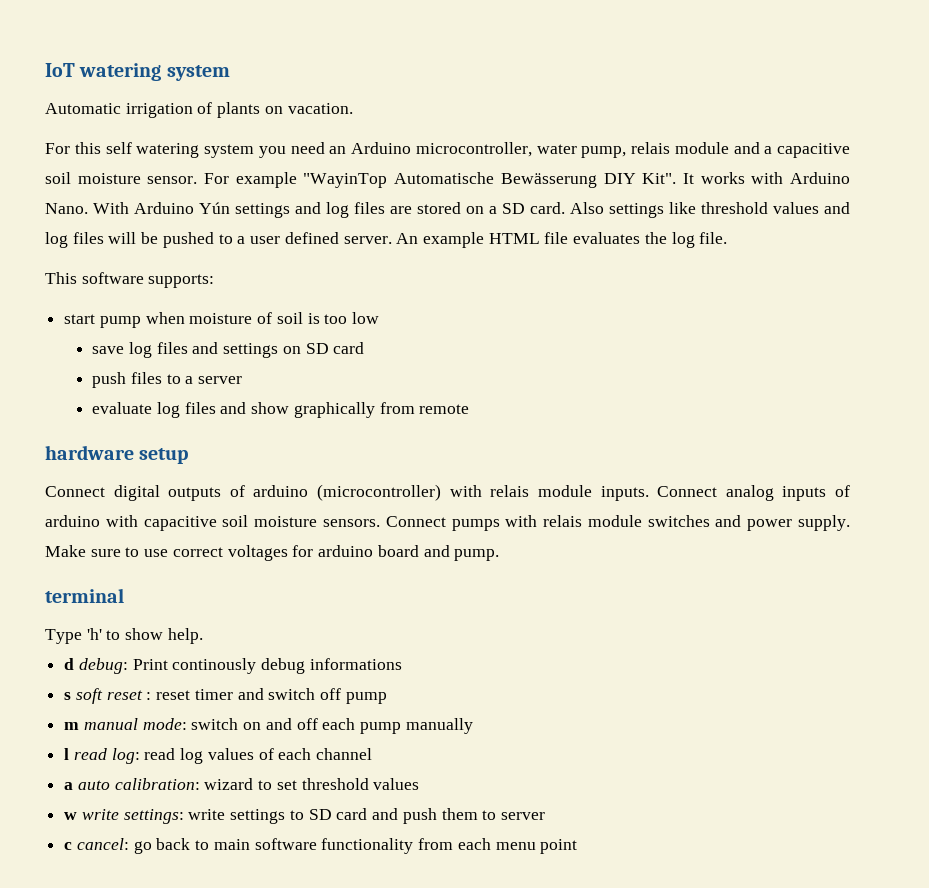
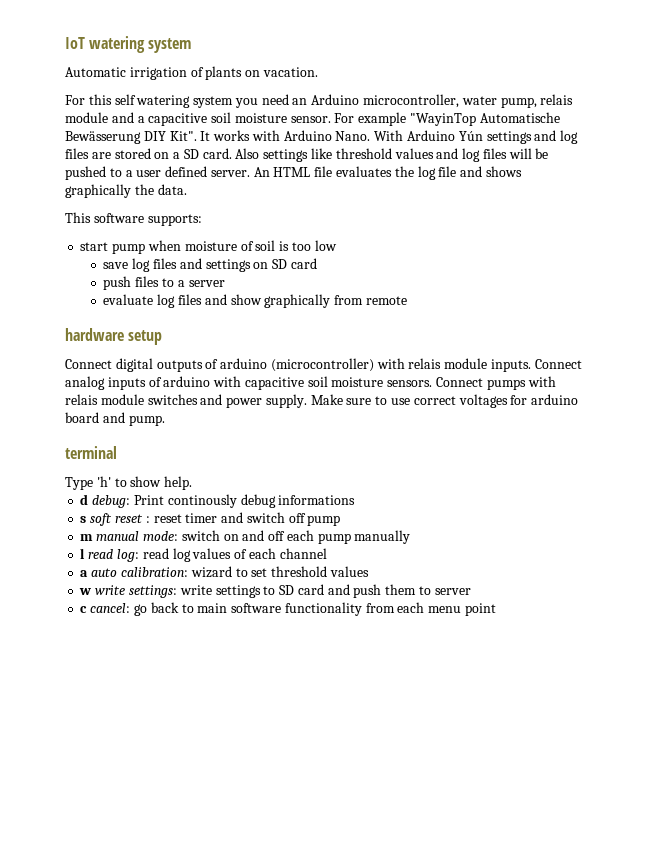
[422,232,484,248] example -> (270, 172) none
[699,232,728,244] file. -> [438,166,522,177] [65,184,187,198] file and shows graphically the data.

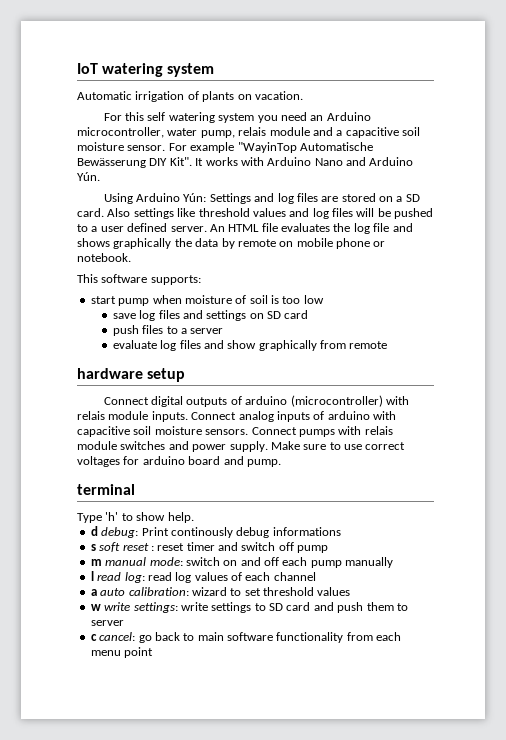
[335,130,532,144] Nano. With Arduino Yún settings -> [314,157,414,166] [77,172,100,181] [103,193,251,204] Nano and Arduino Yún. // Using Arduino Yún: Settings
[157,184,187,195] data. -> [195,238,386,249] [77,253,131,262] data by remote on mobile phone or notebook.

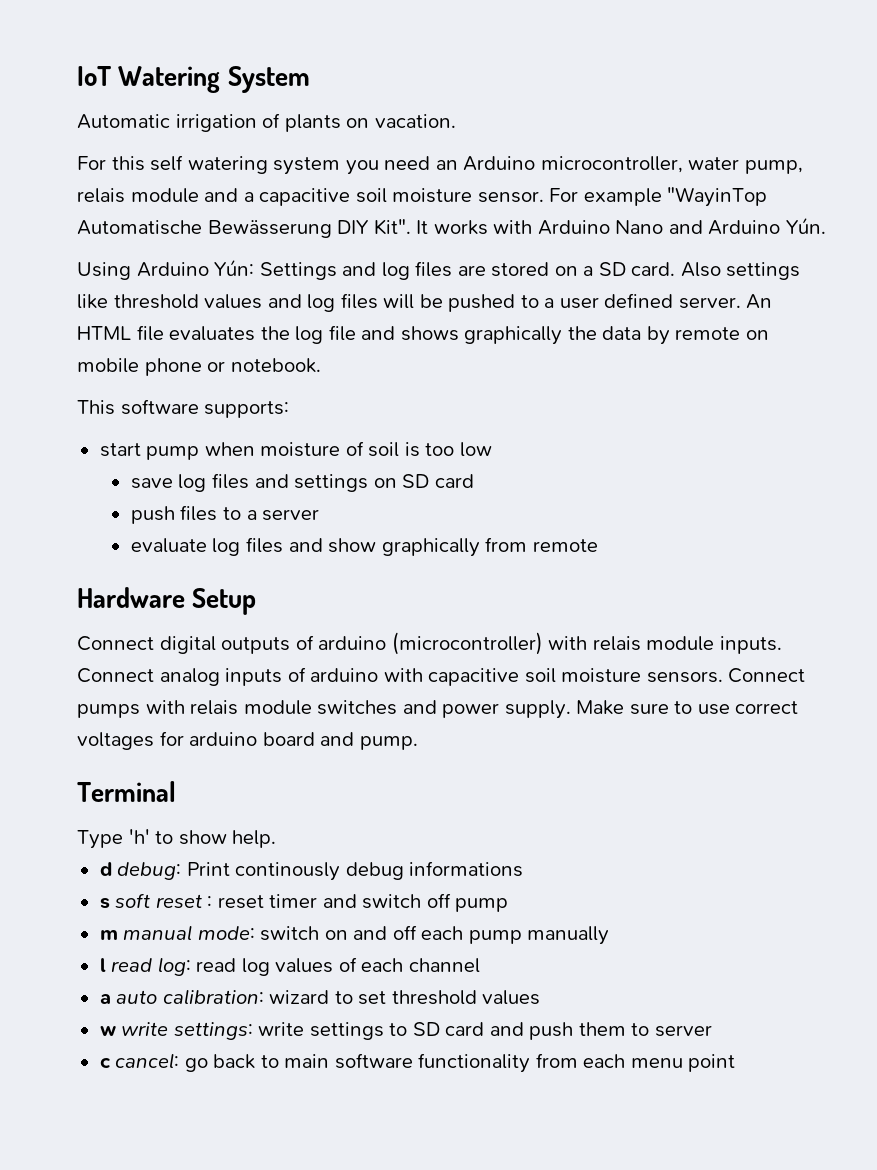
[102,63,215,77] watering system -> [118,66,310,93] Watering System
[77,368,186,382] hardware setup -> [77,587,257,615] Hardware Setup
[77,484,135,495] terminal -> [77,781,176,802] Terminal

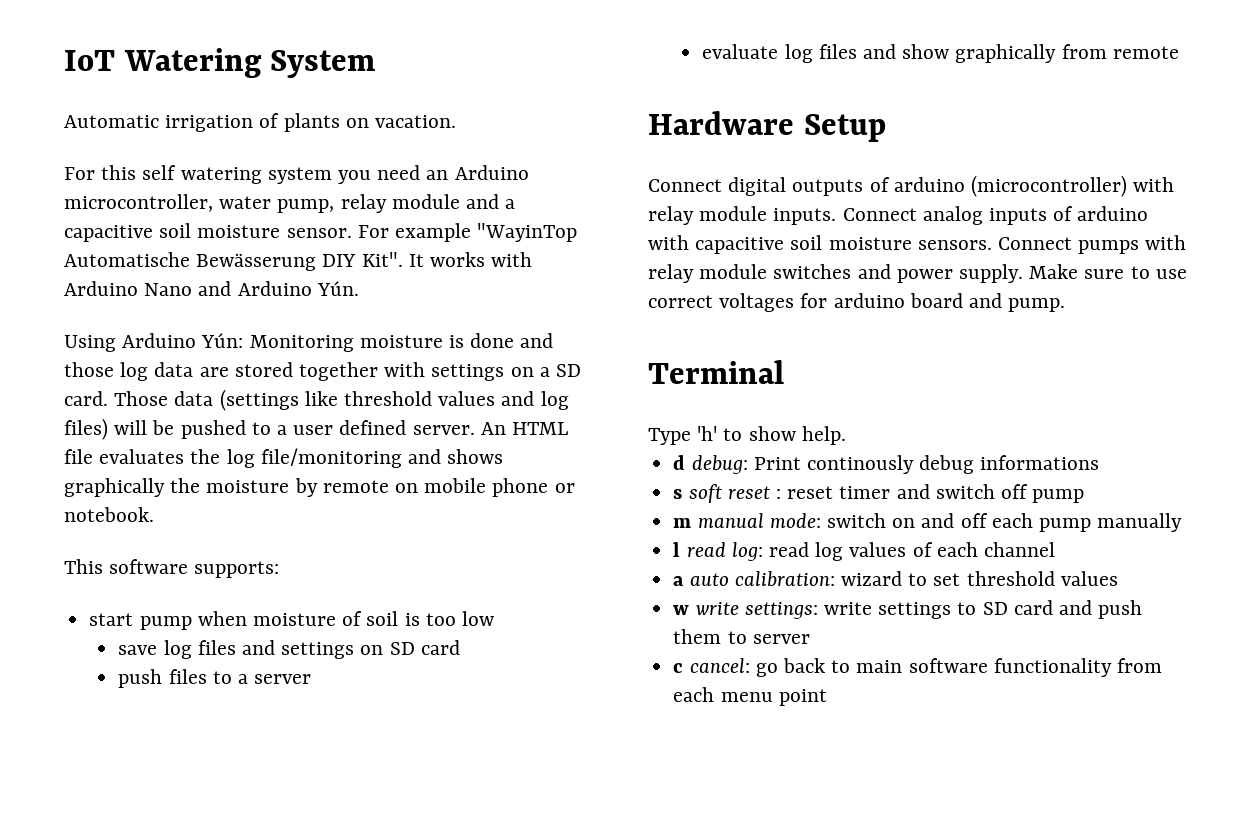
[77,188,125,203] relais -> [340,194,387,213] relay
[259,261,550,280] Settings and log files are stored -> [249,333,554,352] [64,362,505,381] Monitoring moisture is done and those log data are stored together with settings
[680,262,801,280] Also settings -> [114,389,299,411] Those data (settings
[340,293,378,309] files -> [64,418,108,440] files)
[328,325,356,341] file -> [260,448,402,468] file/monitoring
[602,326,642,340] data -> [206,480,290,493] moisture
[592,636,641,651] relais -> [648,206,694,225] relay
[190,700,239,715] relais -> [648,264,694,283] relay

